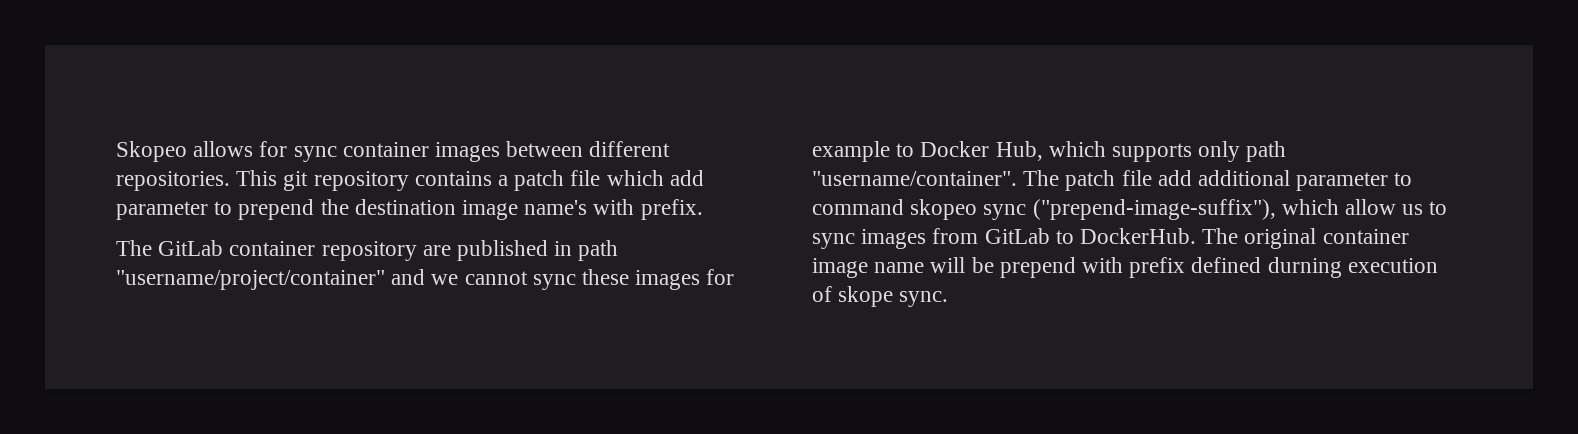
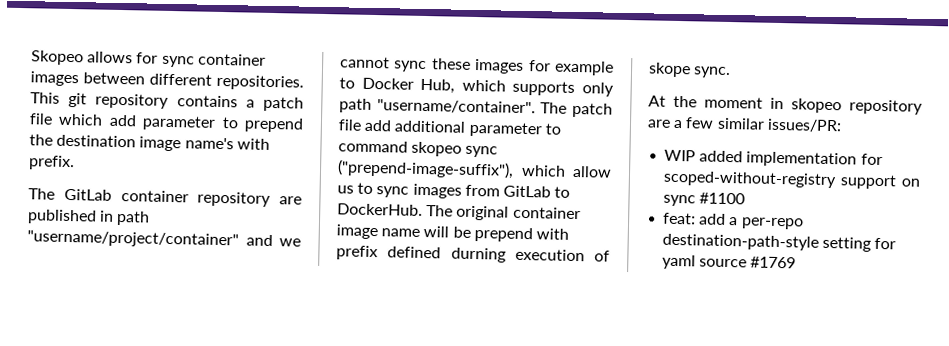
(949, 299) none -> [648,95,923,115] [647,117,842,133] [664,149,883,168] [663,170,920,190] [663,192,746,207] [663,212,804,230] [662,233,897,252] [662,254,797,270] // At the moment in skopeo repository are a few similar issues/PR: // WIP added implementation for scoped-without-registry support on sync #1100 // feat: add a per-repo destination-path-style setting for yaml source #1769

